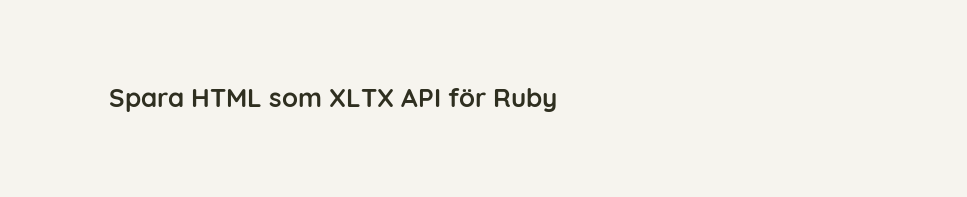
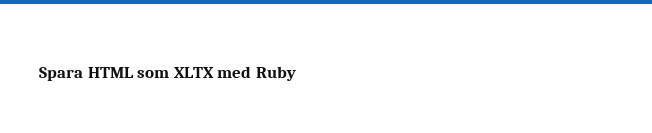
[401,88,487,107] API för -> [217,66,252,78] med

